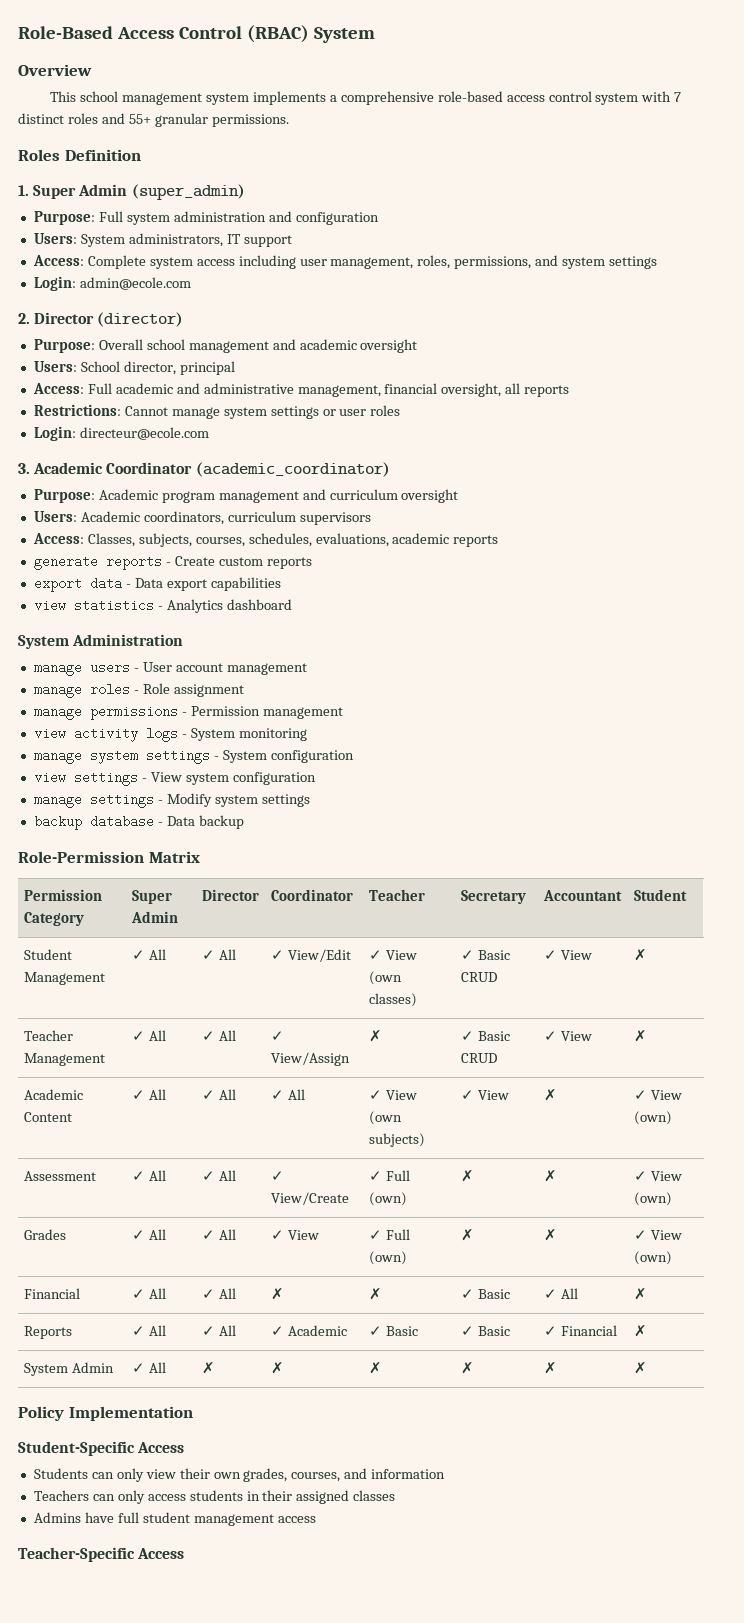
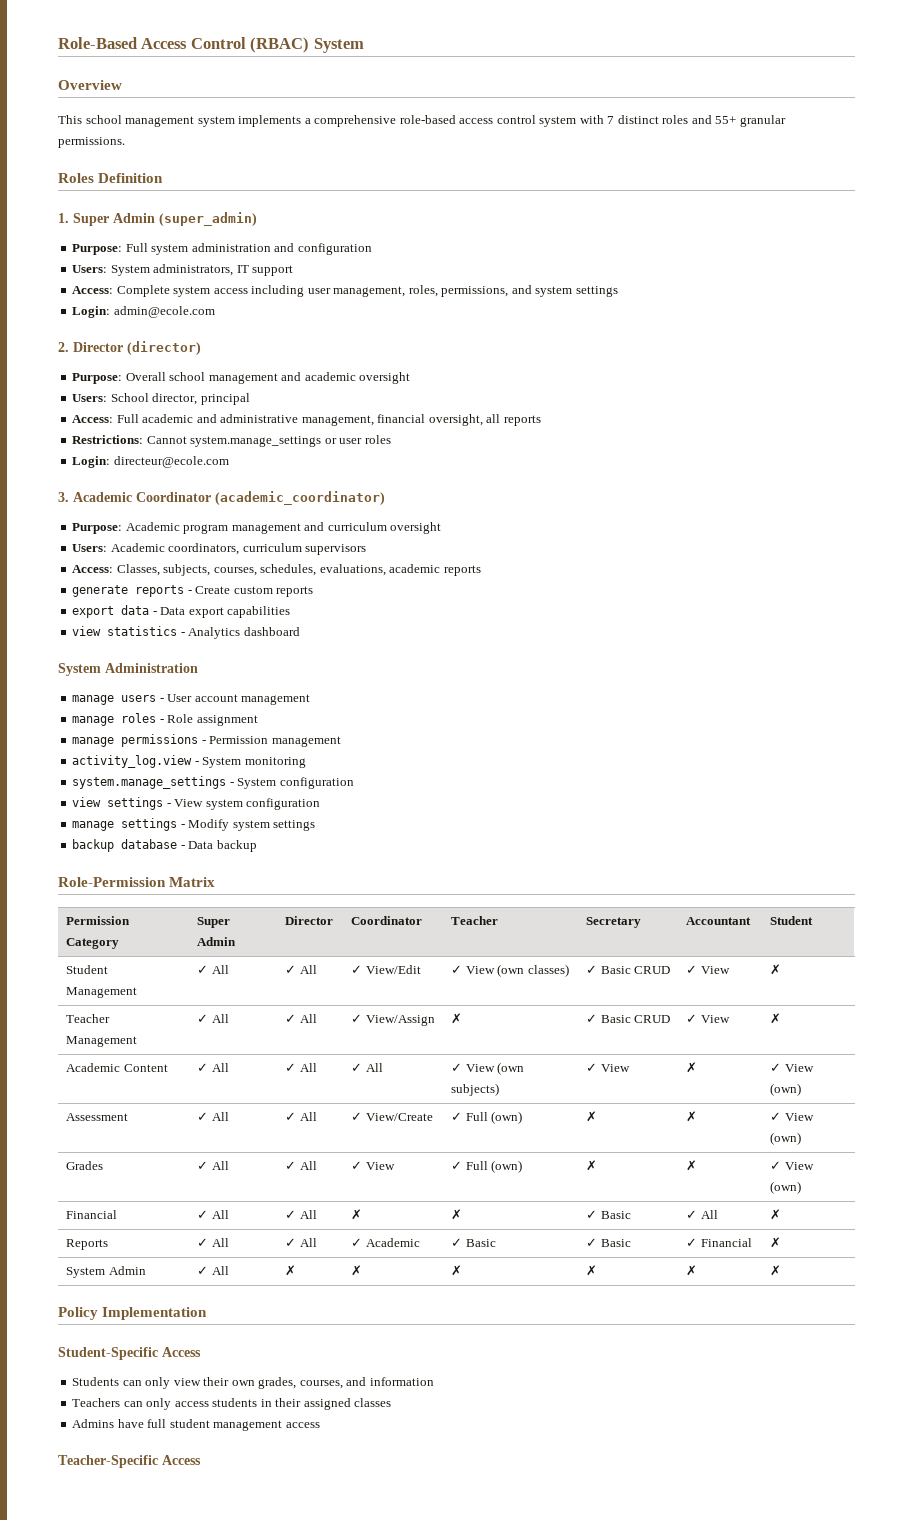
[171,406,319,419] manage system settings -> [190,436,322,447] system.manage_settings
[33,727,178,742] view activity logs -> [72,755,193,768] activity_log.view
[33,749,210,764] manage system settings -> [72,776,227,789] system.manage_settings

